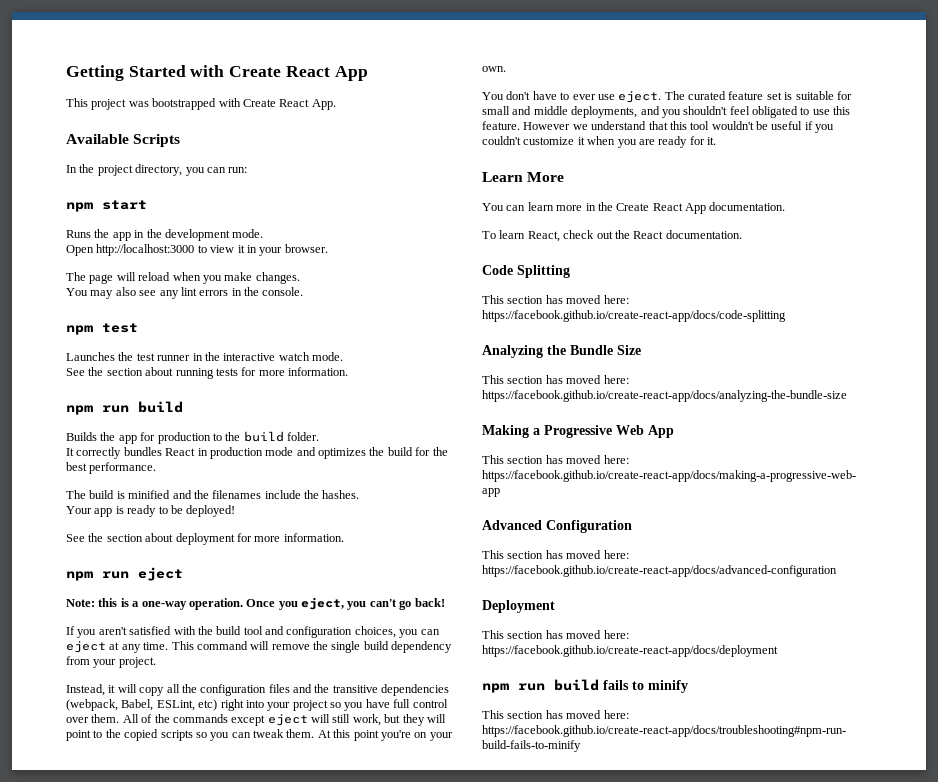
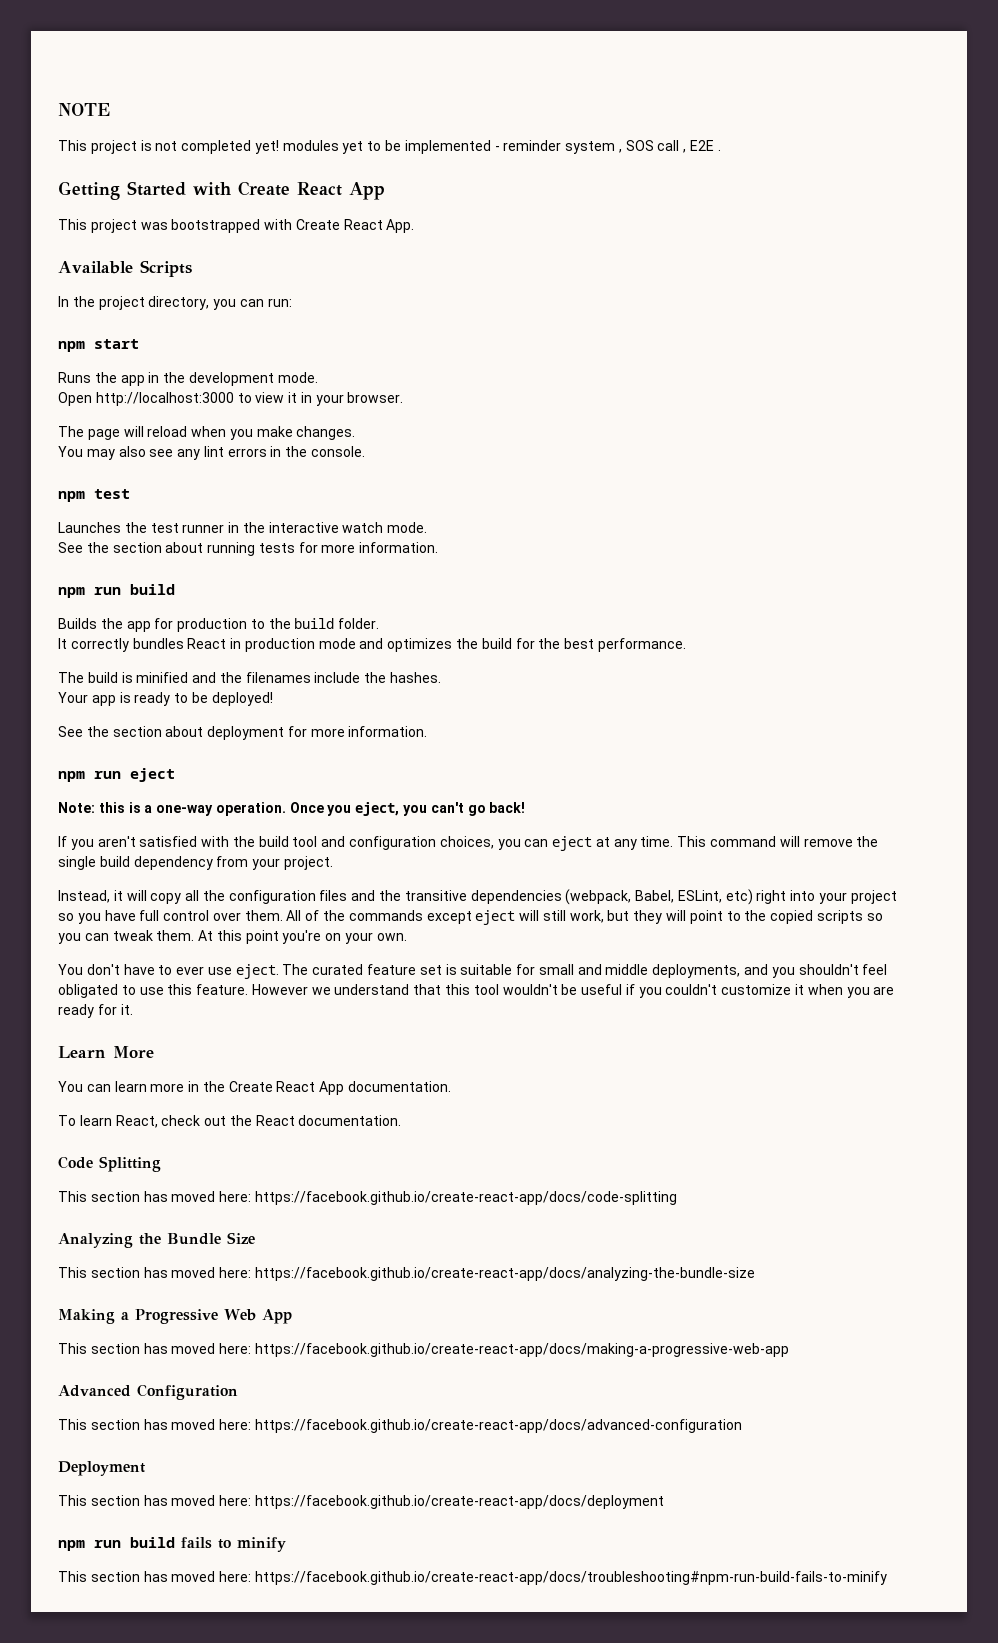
(66, 73) none -> [58,103,110,116] [58,140,721,154] NOTE // This project is not completed yet! modules yet to be implemented - reminder system , SOS call , E2E . //

